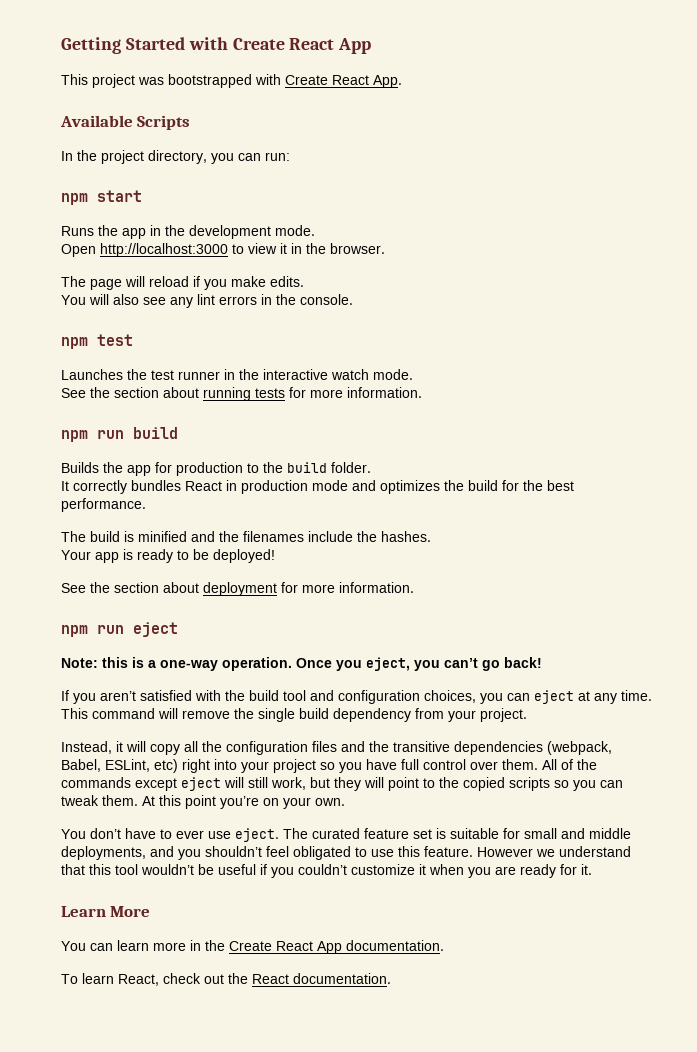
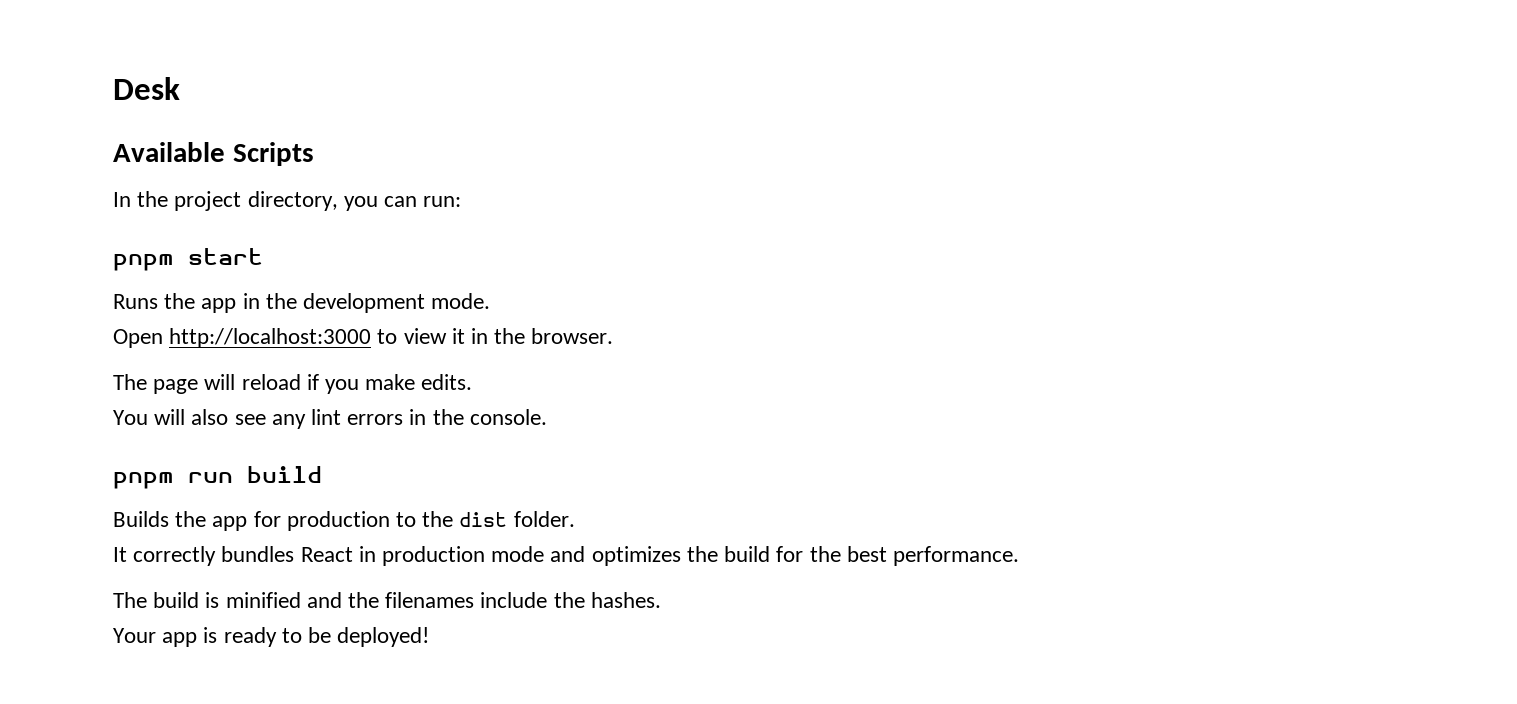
[61,37,372,54] [61,74,402,88] Getting Started with Create React App // This project was bootstrapped with Create React App. -> [113,77,180,100] Desk
[61,193,88,205] npm -> [113,254,174,271] pnpm
[61,334,133,349] [61,369,413,380] [61,387,422,401] [61,430,88,442] npm test // Launches the test runner in the interactive watch mode. // See the section about running tests for more information. // npm -> [113,472,174,489] pnpm
[287,462,327,473] build -> [459,512,508,527] dist
[61,582,414,596] [61,622,178,637] [61,657,542,671] [61,690,652,704] [61,708,527,722] [61,741,612,755] [61,759,597,773] [61,777,623,791] [61,795,345,809] [61,828,631,842] [61,846,631,860] [61,864,592,878] [61,906,151,917] [61,940,444,954] [61,973,391,986] // See the section about deployment for more information. // npm run eject // Note: this is a one-way operation. Once you eject, you can’t go back! // If you aren’t satisfied with the build tool and configuration choices, you can eject at any time. This command will remove the single build dependency from your project. // Instead, it will copy all the configuration files and the transitive dependencies (webpack, Babel, ESLint, etc) right into your project so you have full control over them. All of the commands except eject will still work, but they will point to the copied scripts so you can tweak them. At this point you’re on your own. // You don’t have to ever use eject. The curated feature set is suitable for small and middle deployments, and you shouldn’t feel obligated to use this feature. However we understand that this tool wouldn’t be useful if you couldn’t customize it when you are ready for it. // Learn More // You can learn more in the Create React App documentation. // To learn React, check out the React documentation. -> (430, 637) none

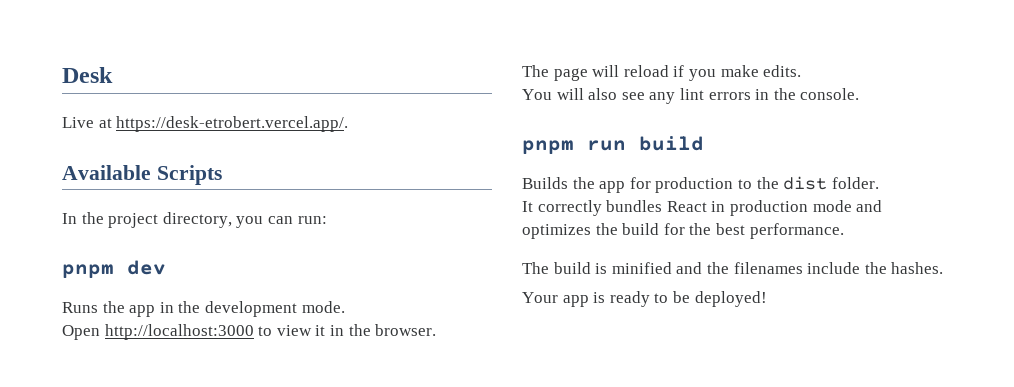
(180, 88) none -> [62,116,349,132] // Live at https://desk-etrobert.vercel.app/.
[188,248,263,265] start -> [127,260,166,275] dev

